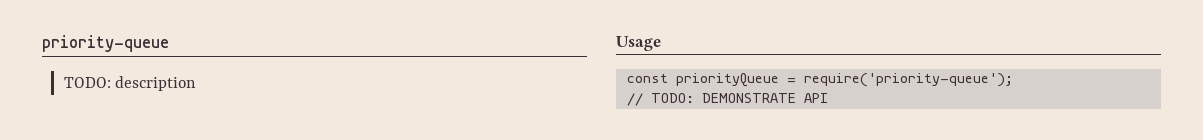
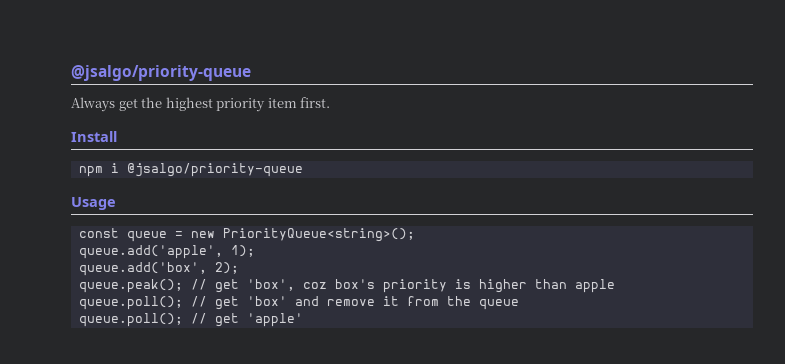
[42,35,169,52] [63,76,197,91] [616,36,661,51] [626,73,1013,87] [626,93,828,106] priority-queue // TODO: description // Usage // const priorityQueue = require('priority-queue'); // // TODO: DEMONSTRATE API -> [71,65,251,81] [71,97,331,112] [71,131,117,142] [78,163,303,177] [71,197,116,210] [78,228,415,242] [78,245,255,259] [78,262,239,276] [78,279,615,293] [78,296,519,310] [78,313,303,327] @jsalgo/priority-queue // Always get the highest priority item first. // Install // npm i @jsalgo/priority-queue // Usage // const queue = new PriorityQueue<string>(); // queue.add('apple', 1); // queue.add('box', 2); // queue.peak(); // get 'box', coz box's priority is higher than apple // queue.poll(); // get 'box' and remove it from the queue // queue.poll(); // get 'apple'

